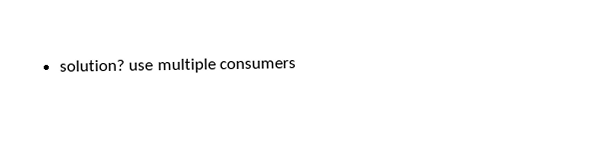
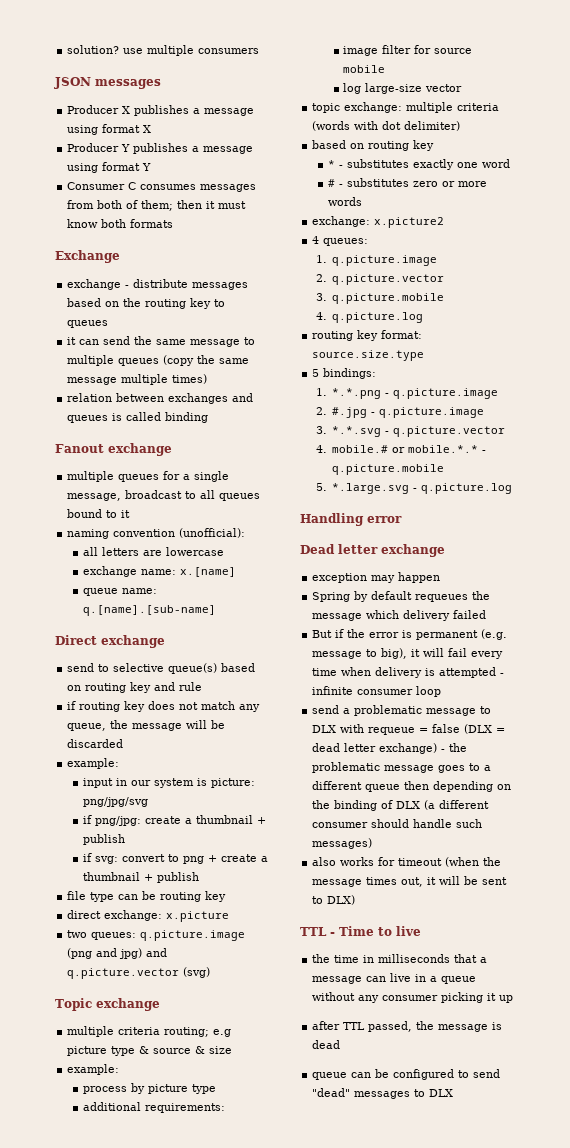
(297, 65) none -> [54,77,161,89] [67,105,255,116] [67,124,152,135] [67,143,254,154] [67,162,152,173] [67,182,257,192] [67,200,247,211] [67,219,174,228] [55,250,120,263] [67,279,249,290] [67,298,226,309] [67,320,109,328] [67,336,256,347] [67,355,250,366] [67,374,208,385] [67,393,254,404] [67,412,209,423] [55,443,172,456] [67,471,230,482] [67,490,261,501] [67,509,131,518] [67,528,246,539] [82,547,224,556] [82,566,236,577] [82,588,157,596] [82,605,216,616] [55,635,165,648] [67,663,256,674] [67,682,203,693] [67,701,261,712] [67,720,226,731] [67,739,124,748] [67,758,120,769] [82,778,255,788] [82,797,148,807] [82,815,266,826] [82,834,125,845] [82,853,268,864] [82,872,199,883] [67,891,227,902] [67,910,230,922] [67,930,246,941] [67,948,168,959] [67,967,211,979] [55,998,160,1011] [67,1026,232,1037] [67,1046,233,1056] [67,1064,120,1075] [82,1083,216,1094] [82,1102,225,1113] [343,45,473,56] [343,65,386,73] [343,83,463,94] [312,102,500,113] [312,121,461,131] [312,140,435,151] [327,159,510,170] [327,178,487,187] [327,197,362,206] [312,216,445,228] [312,236,369,246] [315,255,438,266] [315,274,445,285] [315,293,445,304] [315,312,424,323] [312,330,423,341] [312,350,425,361] [312,368,377,379] [315,388,499,399] [315,407,485,418] [315,426,506,437] [315,445,487,453] [332,464,445,475] [315,483,513,494] [300,513,402,526] [300,544,445,557] [312,572,441,583] [312,591,491,602] [312,610,487,621] [312,629,508,640] [312,648,504,659] [312,667,505,678] [312,686,442,697] [312,705,492,716] [312,724,506,735] [312,743,468,754] [312,762,492,773] [312,781,512,792] [312,800,490,811] [312,819,483,828] [312,838,373,849] [312,857,502,867] [312,876,508,887] [312,895,356,905] [300,926,421,936] [312,954,488,963] [312,973,477,984] [312,992,514,1003] [312,1021,503,1032] [312,1040,341,1049] [312,1069,501,1080] [312,1088,454,1099] // JSON messages // Producer X publishes a message using format X // Producer Y publishes a message using format Y // Consumer C consumes messages from both of them; then it must know both formats // Exchange // exchange - distribute messages based on the routing key to queues // it can send the same message to multiple queues (copy the same message multiple times) // relation between exchanges and queues is called binding // Fanout exchange // multiple queues for a single message, broadcast to all queues bound to it // naming convention (unofficial): // all letters are lowercase // exchange name: x.[name] // queue name: q.[name].[sub-name] // Direct exchange // send to selective queue(s) based on routing key and rule // if routing key does not match any queue, the message will be discarded // example: // input in our system is picture: png/jpg/svg // if png/jpg: create a thumbnail + publish // if svg: convert to png + create a thumbnail + publish // file type can be routing key // direct exchange: x.picture // two queues: q.picture.image (png and jpg) and q.picture.vector (svg) // Topic exchange // multiple criteria routing; e.g picture type & source & size // example: // process by picture type // additional requirements: // image filter for source mobile // log large-size vector // topic exchange: multiple criteria (words with dot delimiter) // based on routing key // * - substitutes exactly one word // # - substitutes zero or more words // exchange: x.picture2 // 4 queues: // 1. q.picture.image // 2. q.picture.vector // 3. q.picture.mobile // 4. q.picture.log // routing key format: source.size.type // 5 bindings: // 1. *.*.png - q.picture.image // 2. #.jpg - q.picture.image // 3. *.*.svg - q.picture.vector // 4. mobile.# or mobile.*.* - q.picture.mobile // 5. *.large.svg - q.picture.log // Handling error // Dead letter exchange // exception may happen // Spring by default requeues the message which delivery failed // But if the error is permanent (e.g. message to big), it will fail every time when delivery is attempted - infinite consumer loop // send a problematic message to DLX with requeue = false (DLX = dead letter exchange) - the problematic message goes to a different queue then depending on the binding of DLX (a different consumer should handle such messages) // also works for timeout (when the message times out, it will be sent to DLX) // TTL - Time to live // the time in milliseconds that a message can live in a queue without any consumer picking it up // after TTL passed, the message is dead // queue can be configured to send "dead" messages to DLX

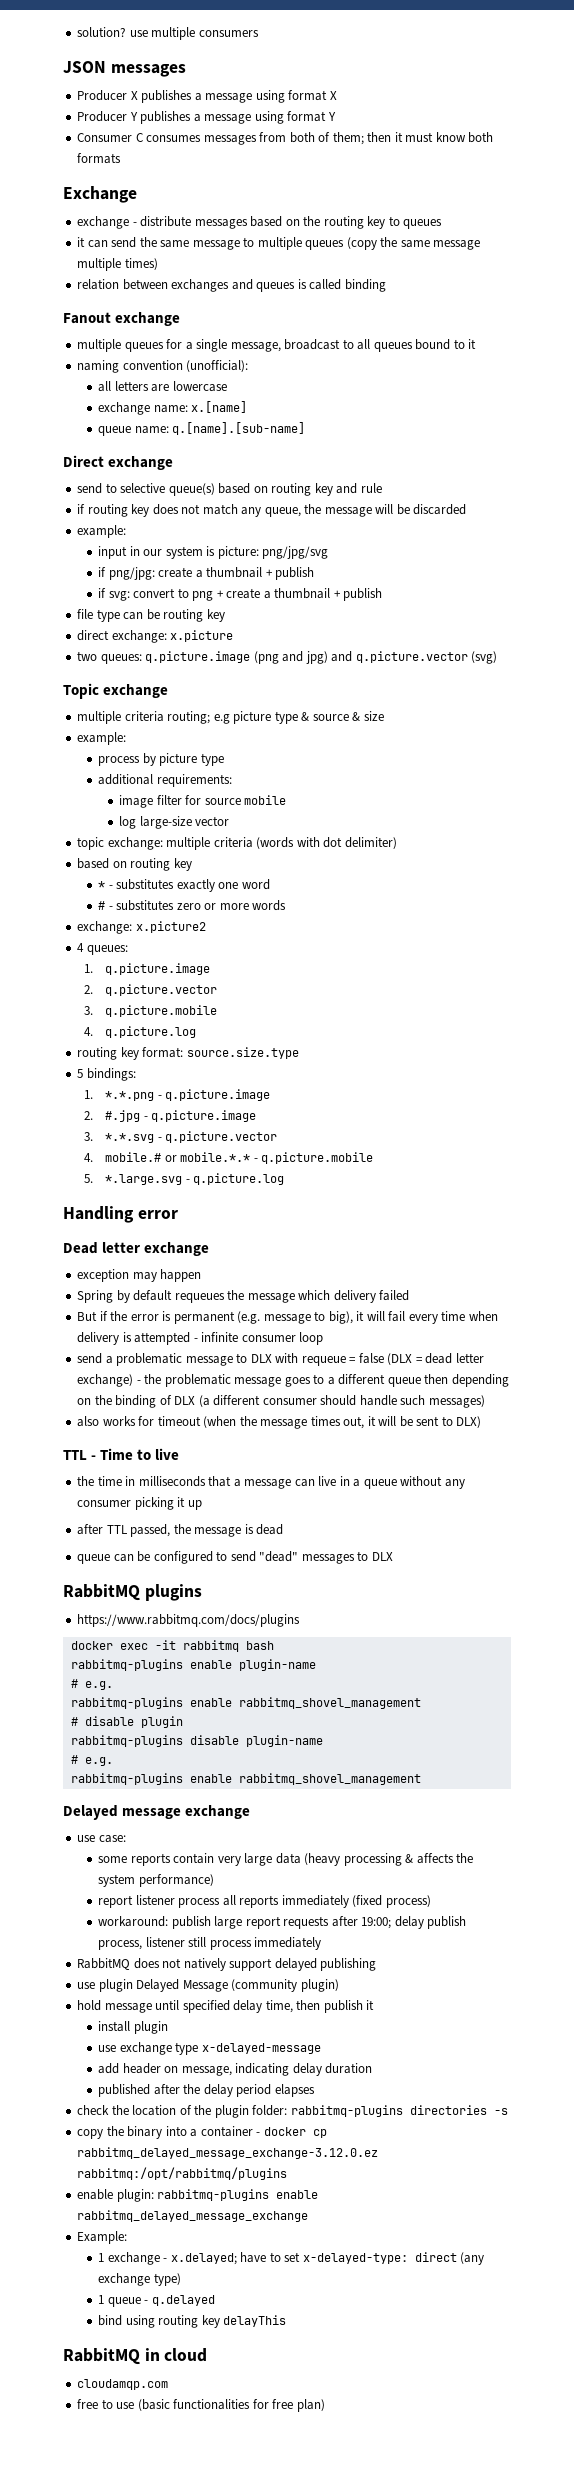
(454, 1093) none -> [63,1584,202,1601] [77,1614,301,1627] [70,1640,274,1652] [70,1659,316,1671] [70,1679,113,1690] [70,1697,421,1709] [70,1716,183,1728] [70,1735,323,1747] [70,1755,113,1766] [70,1773,421,1785] [63,1805,251,1820] [77,1835,126,1843] [98,1853,474,1866] [98,1874,214,1887] [98,1895,431,1908] [98,1916,467,1929] [98,1937,322,1950] [77,1958,377,1971] [77,1979,339,1992] [77,2000,375,2013] [98,2021,168,2034] [98,2042,321,2055] [98,2063,373,2076] [98,2084,315,2097] [77,2105,508,2118] [77,2126,327,2139] [77,2147,379,2159] [77,2167,288,2180] [77,2189,319,2202] [77,2210,309,2222] [77,2231,128,2244] [98,2252,485,2265] [98,2273,181,2286] [98,2295,215,2307] [98,2315,287,2328] [63,2348,208,2365] [77,2379,169,2390] [77,2399,325,2412] // RabbitMQ plugins // https://www.rabbitmq.com/docs/plugins // docker exec -it rabbitmq bash // rabbitmq-plugins enable plugin-name // # e.g. // rabbitmq-plugins enable rabbitmq_shovel_management // # disable plugin // rabbitmq-plugins disable plugin-name // # e.g. // rabbitmq-plugins enable rabbitmq_shovel_management // Delayed message exchange // use case: // some reports contain very large data (heavy processing & affects the system performance) // report listener process all reports immediately (fixed process) // workaround: publish large report requests after 19:00; delay publish process, listener still process immediately // RabbitMQ does not natively support delayed publishing // use plugin Delayed Message (community plugin) // hold message until specified delay time, then publish it // install plugin // use exchange type x-delayed-message // add header on message, indicating delay duration // published after the delay period elapses // check the location of the plugin folder: rabbitmq-plugins directories -s // copy the binary into a container - docker cp rabbitmq_delayed_message_exchange-3.12.0.ez rabbitmq:/opt/rabbitmq/plugins // enable plugin: rabbitmq-plugins enable rabbitmq_delayed_message_exchange // Example: // 1 exchange - x.delayed; have to set x-delayed-type: direct (any exchange type) // 1 queue - q.delayed // bind using routing key delayThis // RabbitMQ in cloud // cloudamqp.com // free to use (basic functionalities for free plan)

